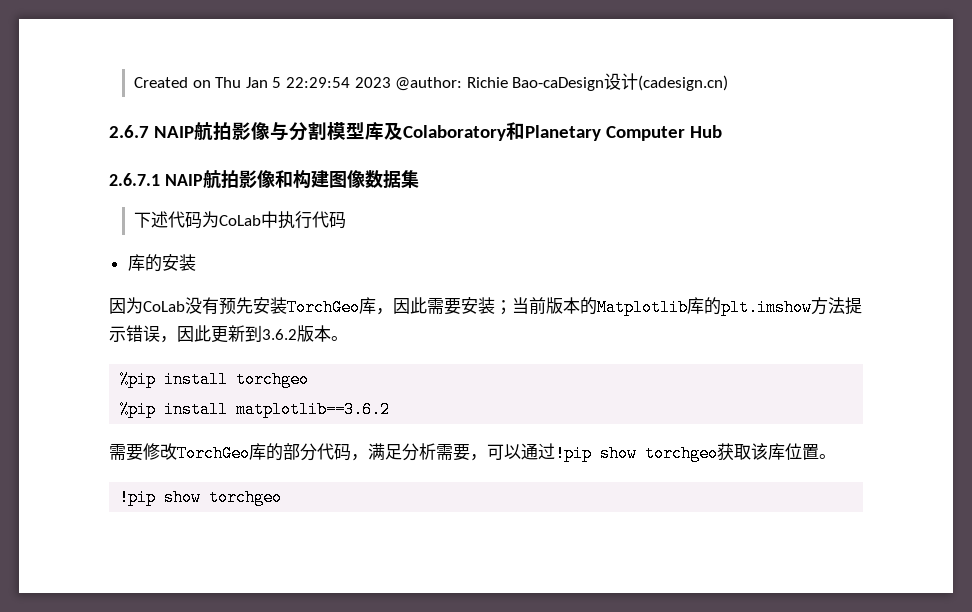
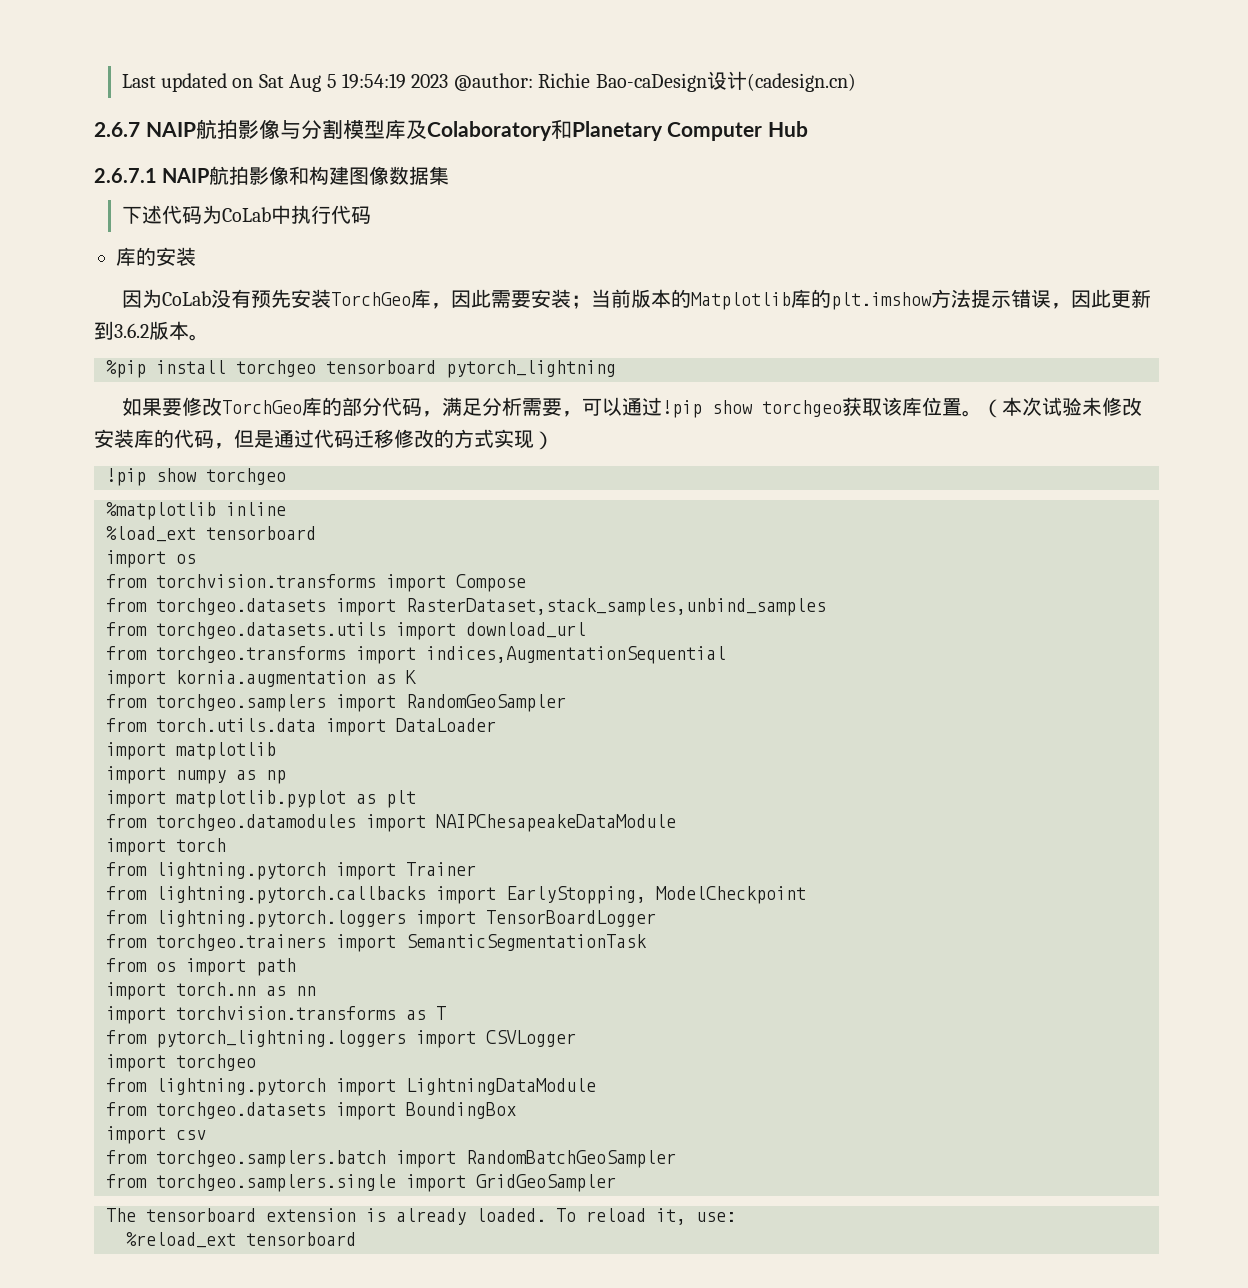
[134,77,351,88] Created on Thu Jan 5 22:29:54 -> [121,73,406,92] Last updated on Sat Aug 5 19:54:19
[119,401,391,418] [109,443,126,460] // %pip install matplotlib==3.6.2 // 需 -> [326,360,616,378] [122,397,163,416] tensorboard pytorch_lightning // 如果
[119,489,283,506] // !pip show torchgeo -> [982,397,1143,418] [94,429,554,450] [106,468,286,486] [106,502,286,520] [106,526,316,542] [106,550,196,568] [106,574,526,592] [106,598,826,616] [106,622,586,640] [106,646,726,664] [106,670,416,688] [106,694,566,712] [106,718,496,736] [106,742,276,760] [106,766,286,784] [106,790,416,808] [106,814,676,832] [106,838,226,856] [106,862,476,880] [106,886,806,904] [106,910,656,928] [106,934,647,952] [106,958,296,976] [106,982,316,1000] [106,1006,446,1024] [106,1030,576,1048] [106,1054,256,1072] [106,1078,596,1096] [106,1102,516,1120] [106,1126,206,1144] [106,1150,676,1168] [106,1174,616,1192] [106,1208,736,1225] [126,1232,356,1248] （本次试验未修改安装库的代码，但是通过代码迁移修改的方式实现） // !pip show torchgeo // %matplotlib inline // %load_ext tensorboard // import os // from torchvision.transforms import Compose // from torchgeo.datasets import RasterDataset,stack_samples,unbind_samples // from torchgeo.datasets.utils import download_url // from torchgeo.transforms import indices,AugmentationSequential // import kornia.augmentation as K // from torchgeo.samplers import RandomGeoSampler // from torch.utils.data import DataLoader // import matplotlib // import numpy as np // import matplotlib.pyplot as plt // from torchgeo.datamodules import NAIPChesapeakeDataModule // import torch // from lightning.pytorch import Trainer // from lightning.pytorch.callbacks import EarlyStopping, ModelCheckpoint // from lightning.pytorch.loggers import TensorBoardLogger // from torchgeo.trainers import SemanticSegmentationTask // from os import path // import torch.nn as nn // import torchvision.transforms as T // from pytorch_lightning.loggers import CSVLogger // import torchgeo // from lightning.pytorch import LightningDataModule // from torchgeo.datasets import BoundingBox // import csv // from torchgeo.samplers.batch import RandomBatchGeoSampler // from torchgeo.samplers.single import GridGeoSampler // The tensorboard extension is already loaded. To reload it, use: // %reload_ext tensorboard

